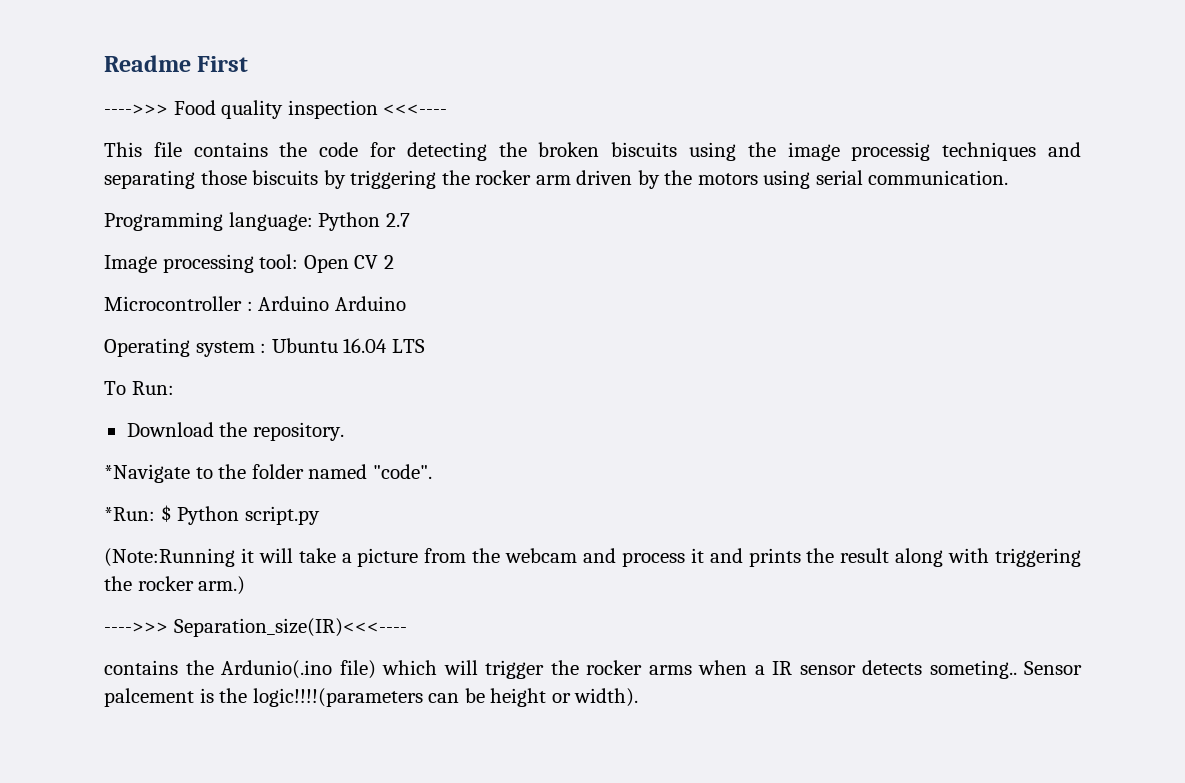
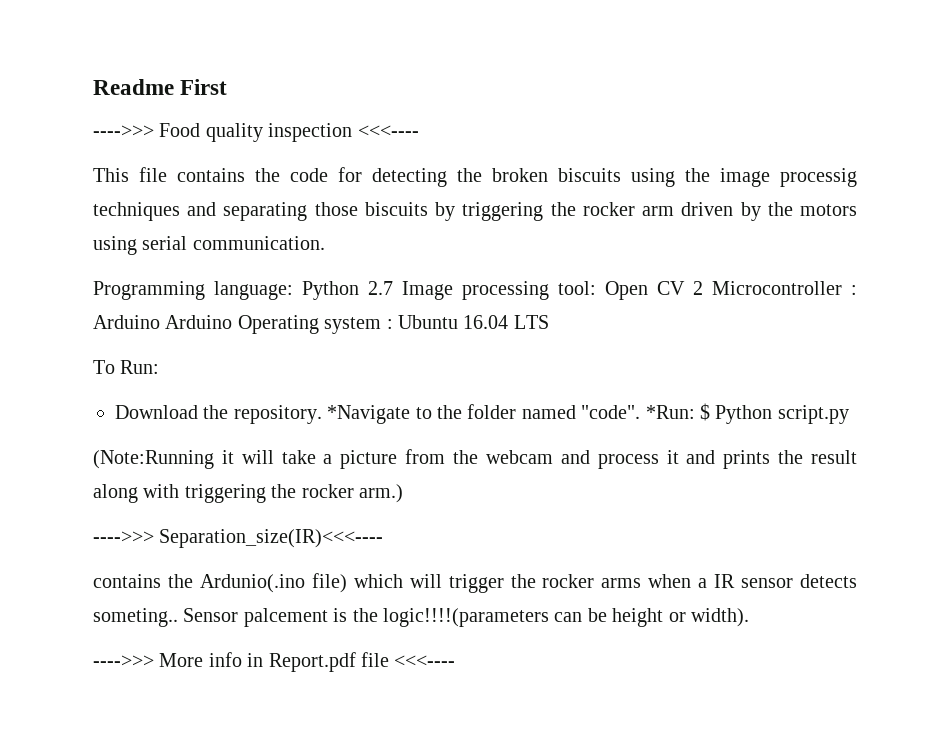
(410, 220) // -> (393, 288) none
(394, 262) // -> (703, 288) none
(406, 303) // -> (233, 322) none
(344, 431) // -> (322, 414) none
(432, 471) // -> (641, 412) none
(639, 697) none -> [93,652,456,672] // ---->>> More info in Report.pdf file <<<----

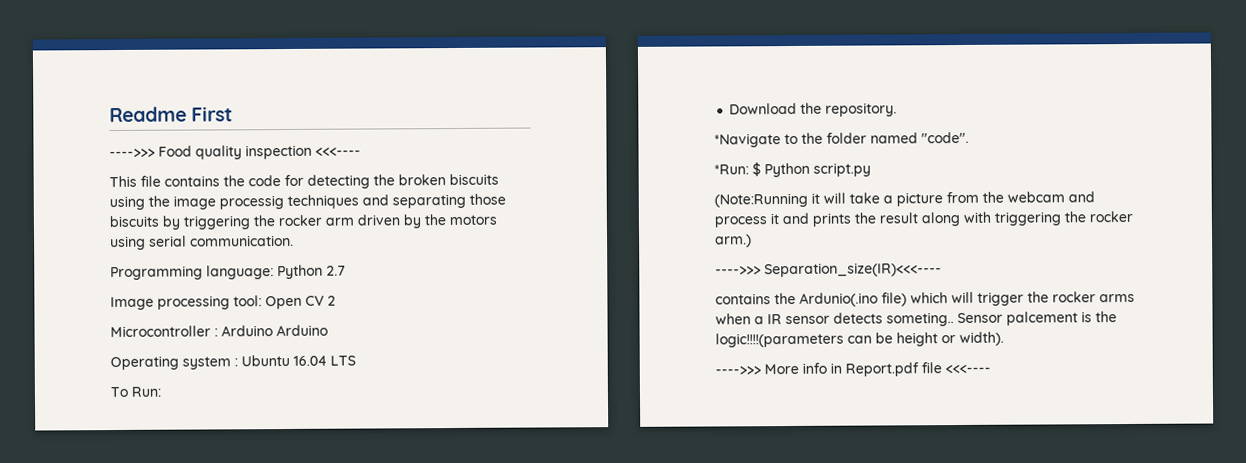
(393, 288) none -> (346, 270) //
(703, 288) none -> (336, 300) //
(233, 322) none -> (328, 330) //
(322, 414) none -> (898, 109) //
(641, 412) none -> (969, 137) //

